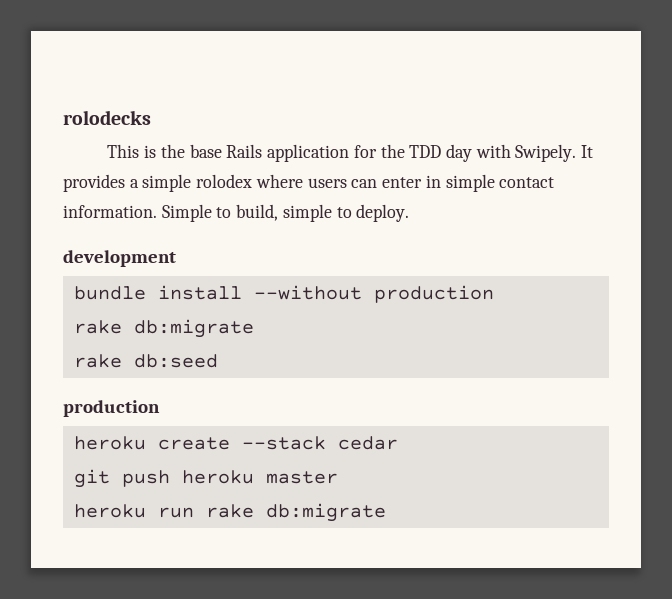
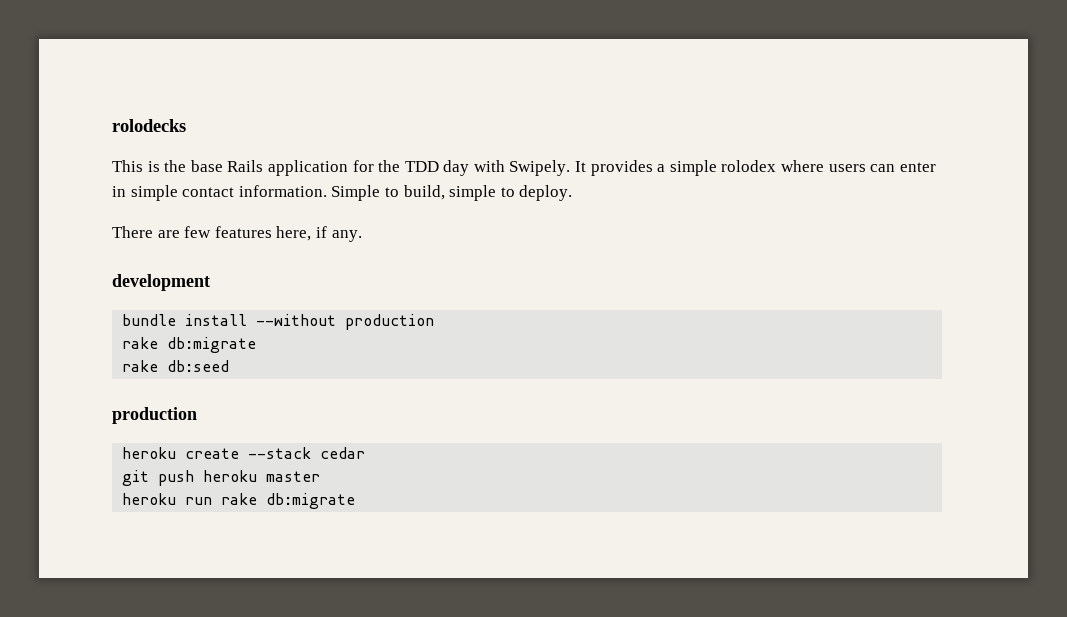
(410, 213) none -> [112,226,362,242] // There are few features here, if any.

